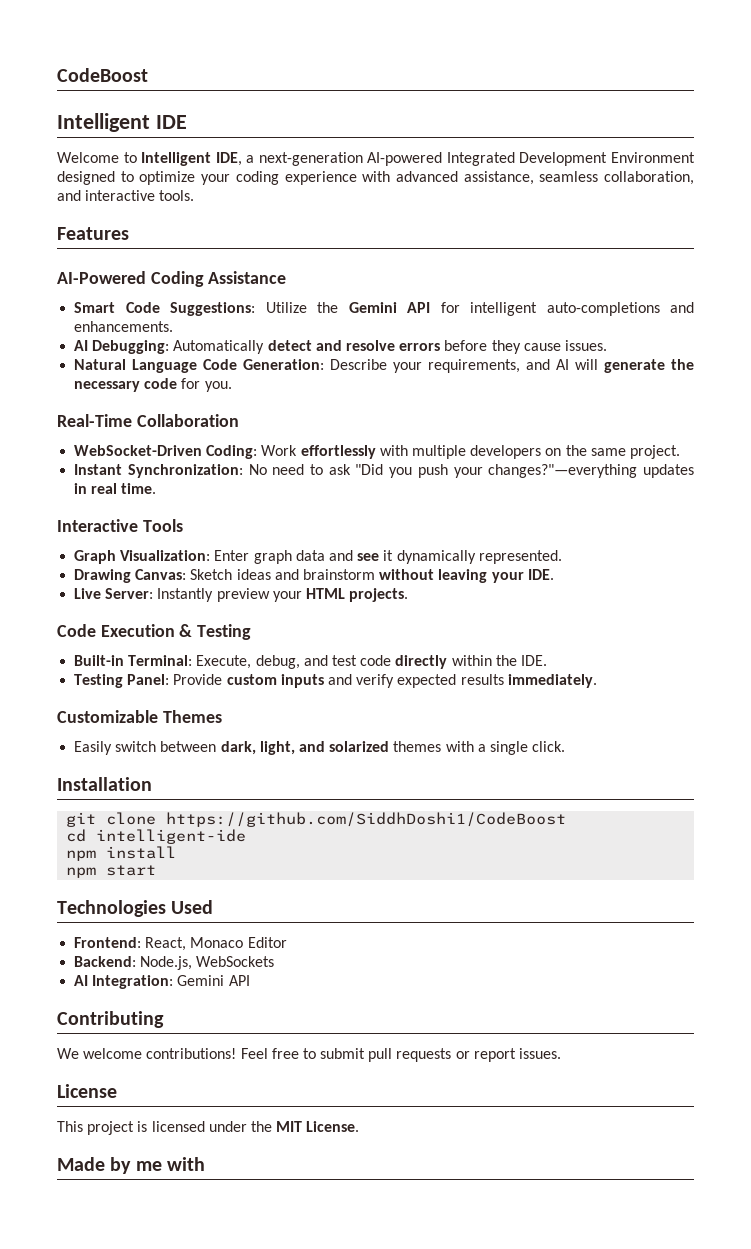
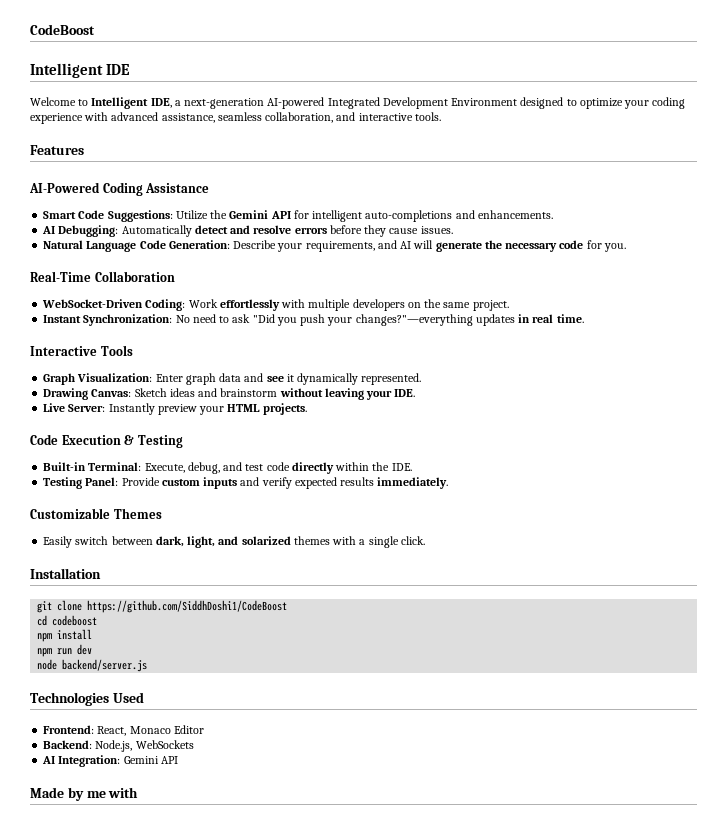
[96,829,247,844] intelligent-ide -> [52,615,98,626] codeboost
[106,865,157,876] start -> [57,644,93,655] [37,659,148,672] run dev // node backend/server.js
[57,1011,164,1028] [57,1048,562,1062] [57,1084,117,1098] [57,1121,360,1135] // Contributing // We welcome contributions! Feel free to submit pull requests or report issues. // License // This project is licensed under the MIT License. -> (178, 760) none

